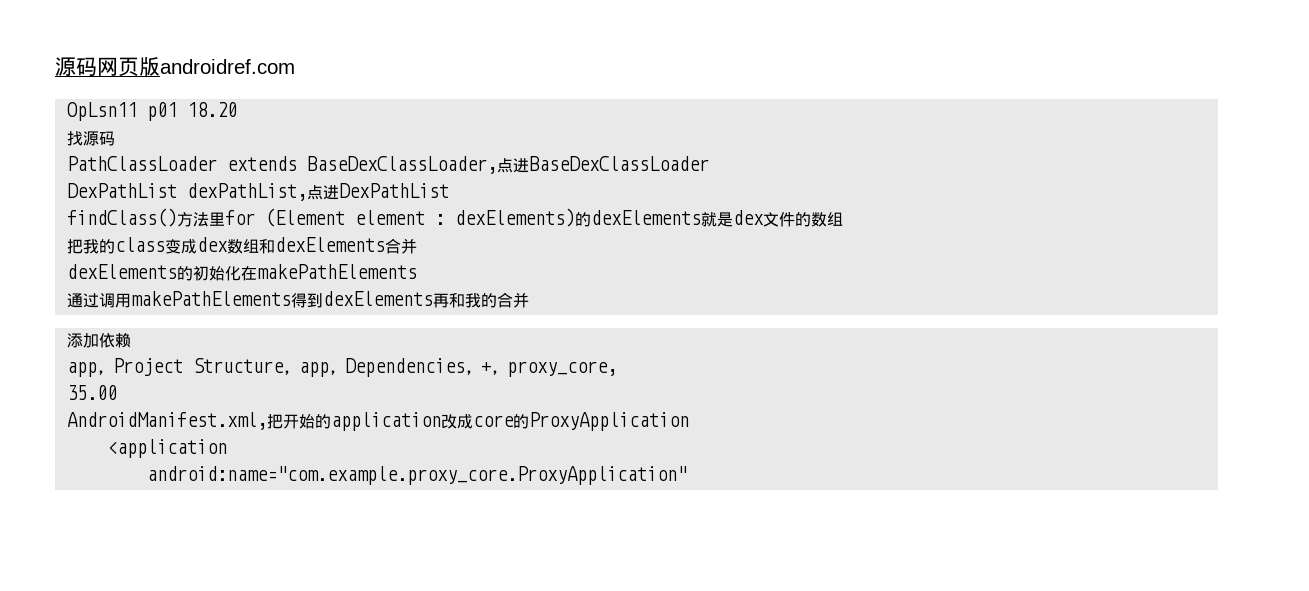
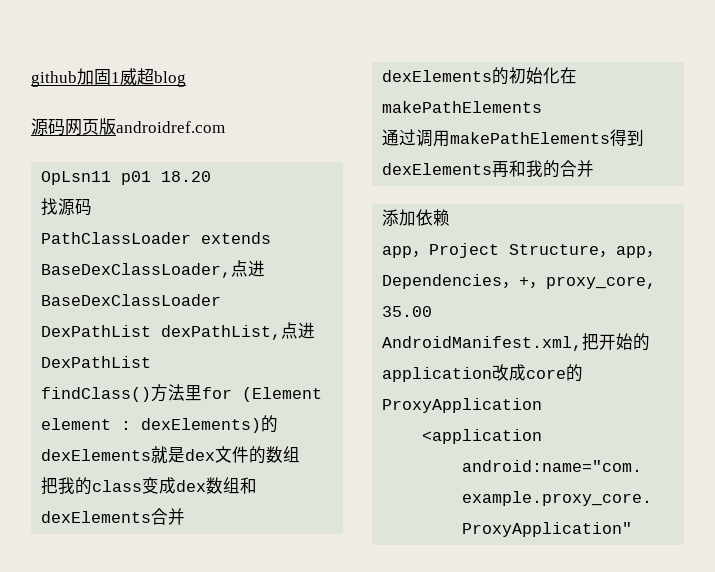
(55, 66) none -> [31,68,186,87] github加固1威超blog //

